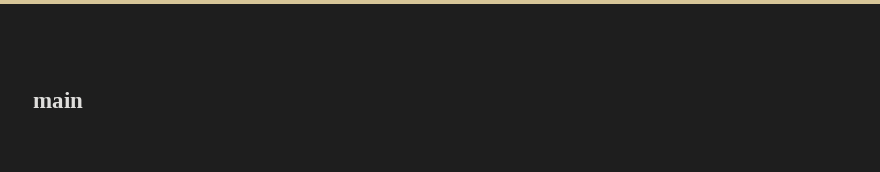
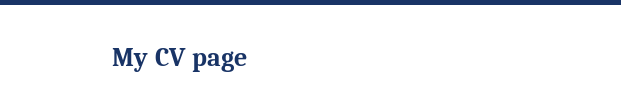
[33,92,83,108] main -> [112,48,247,72] My CV page

